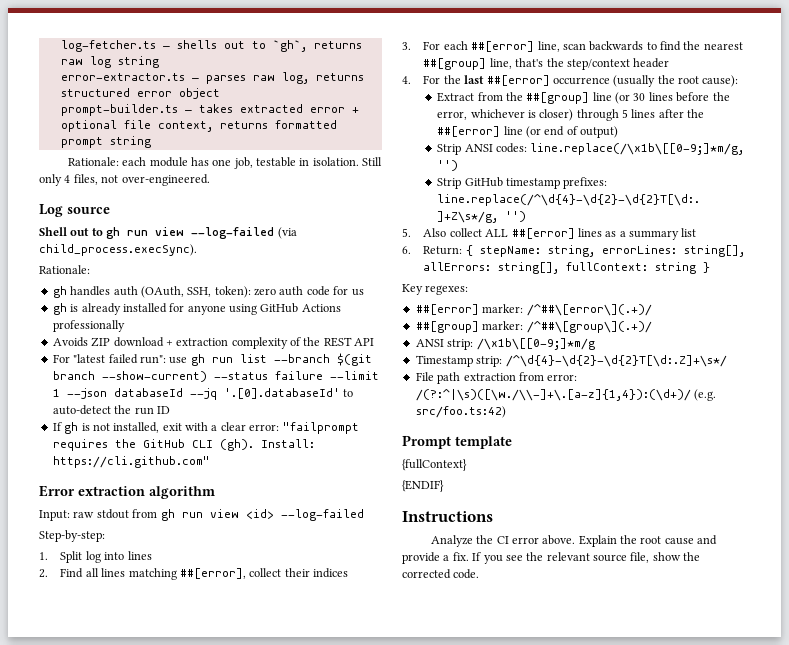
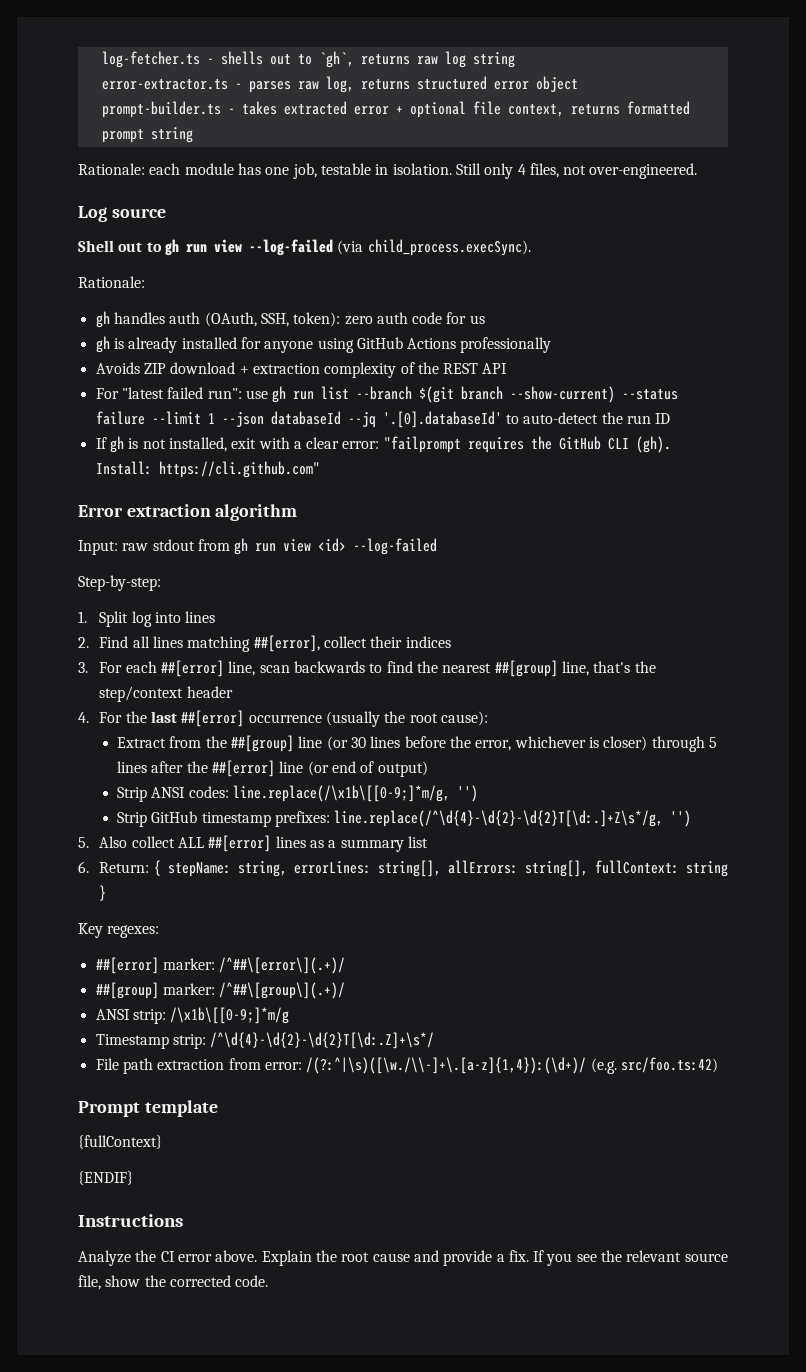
[162,46,170,49] — -> [206,58,214,64] -
[191,78,199,81] — -> [234,83,242,89] -
[184,110,192,113] — -> [227,108,235,114] -

